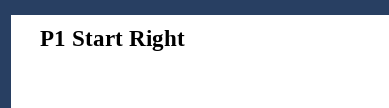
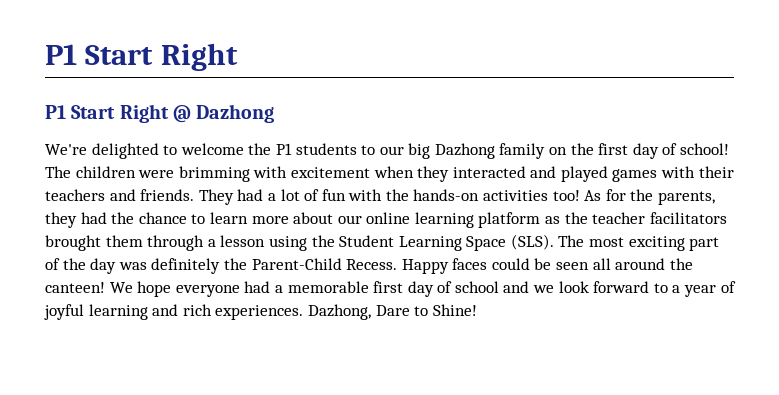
[40,30,186,51] P1 Start Right -> [45,43,238,71] [45,104,275,123] [45,143,730,159] [45,166,734,182] [45,189,716,205] [45,212,727,228] [45,234,720,251] [45,258,693,274] [45,281,736,297] [44,304,477,320] P1 Start Right // P1 Start Right @ Dazhong // We're delighted to welcome the P1 students to our big Dazhong family on the first day of school! The children were brimming with excitement when they interacted and played games with their teachers and friends. They had a lot of fun with the hands-on activities too! As for the parents, they had the chance to learn more about our online learning platform as the teacher facilitators brought them through a lesson using the Student Learning Space (SLS). The most exciting part of the day was definitely the Parent-Child Recess. Happy faces could be seen all around the canteen! We hope everyone had a memorable first day of school and we look forward to a year of joyful learning and rich experiences. Dazhong, Dare to Shine!

